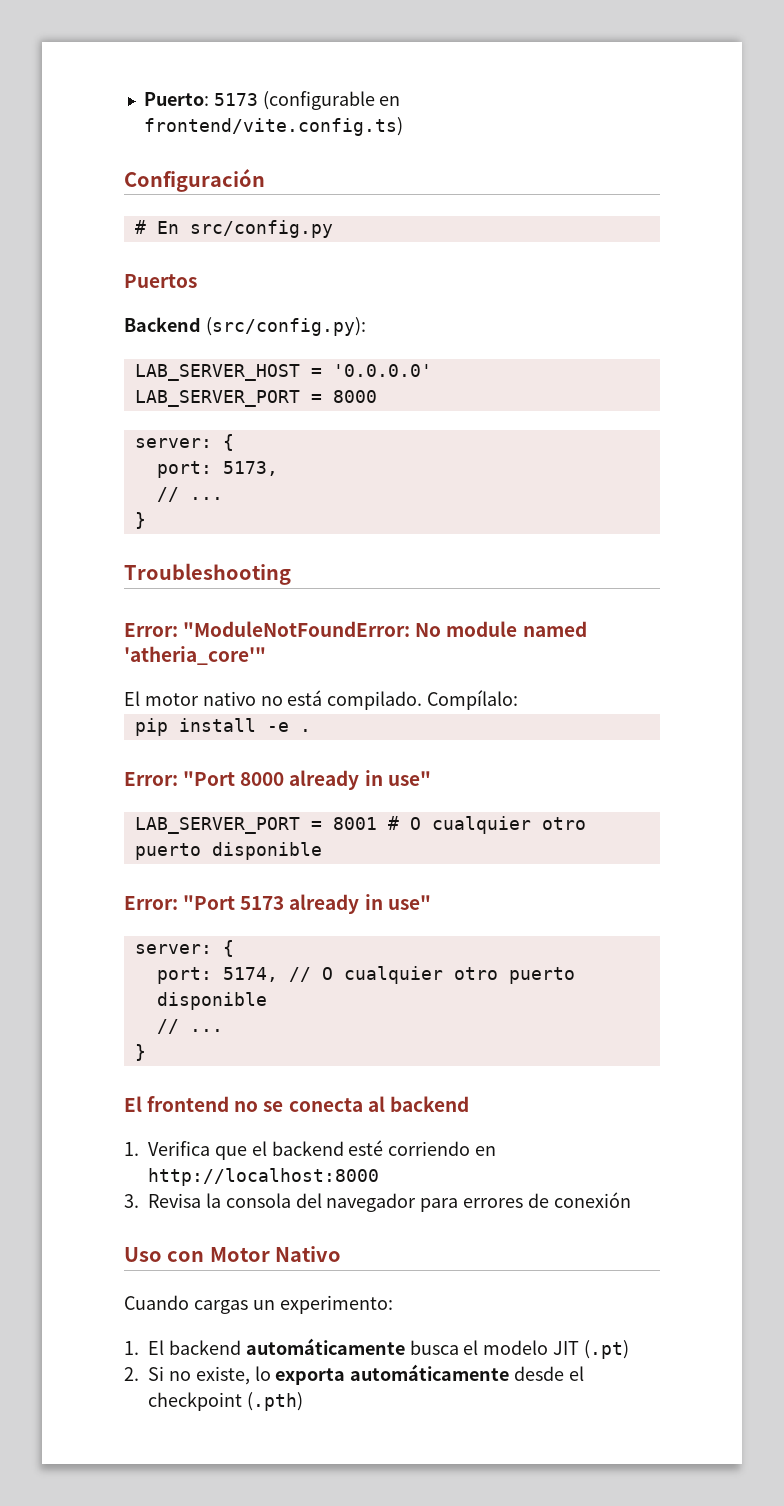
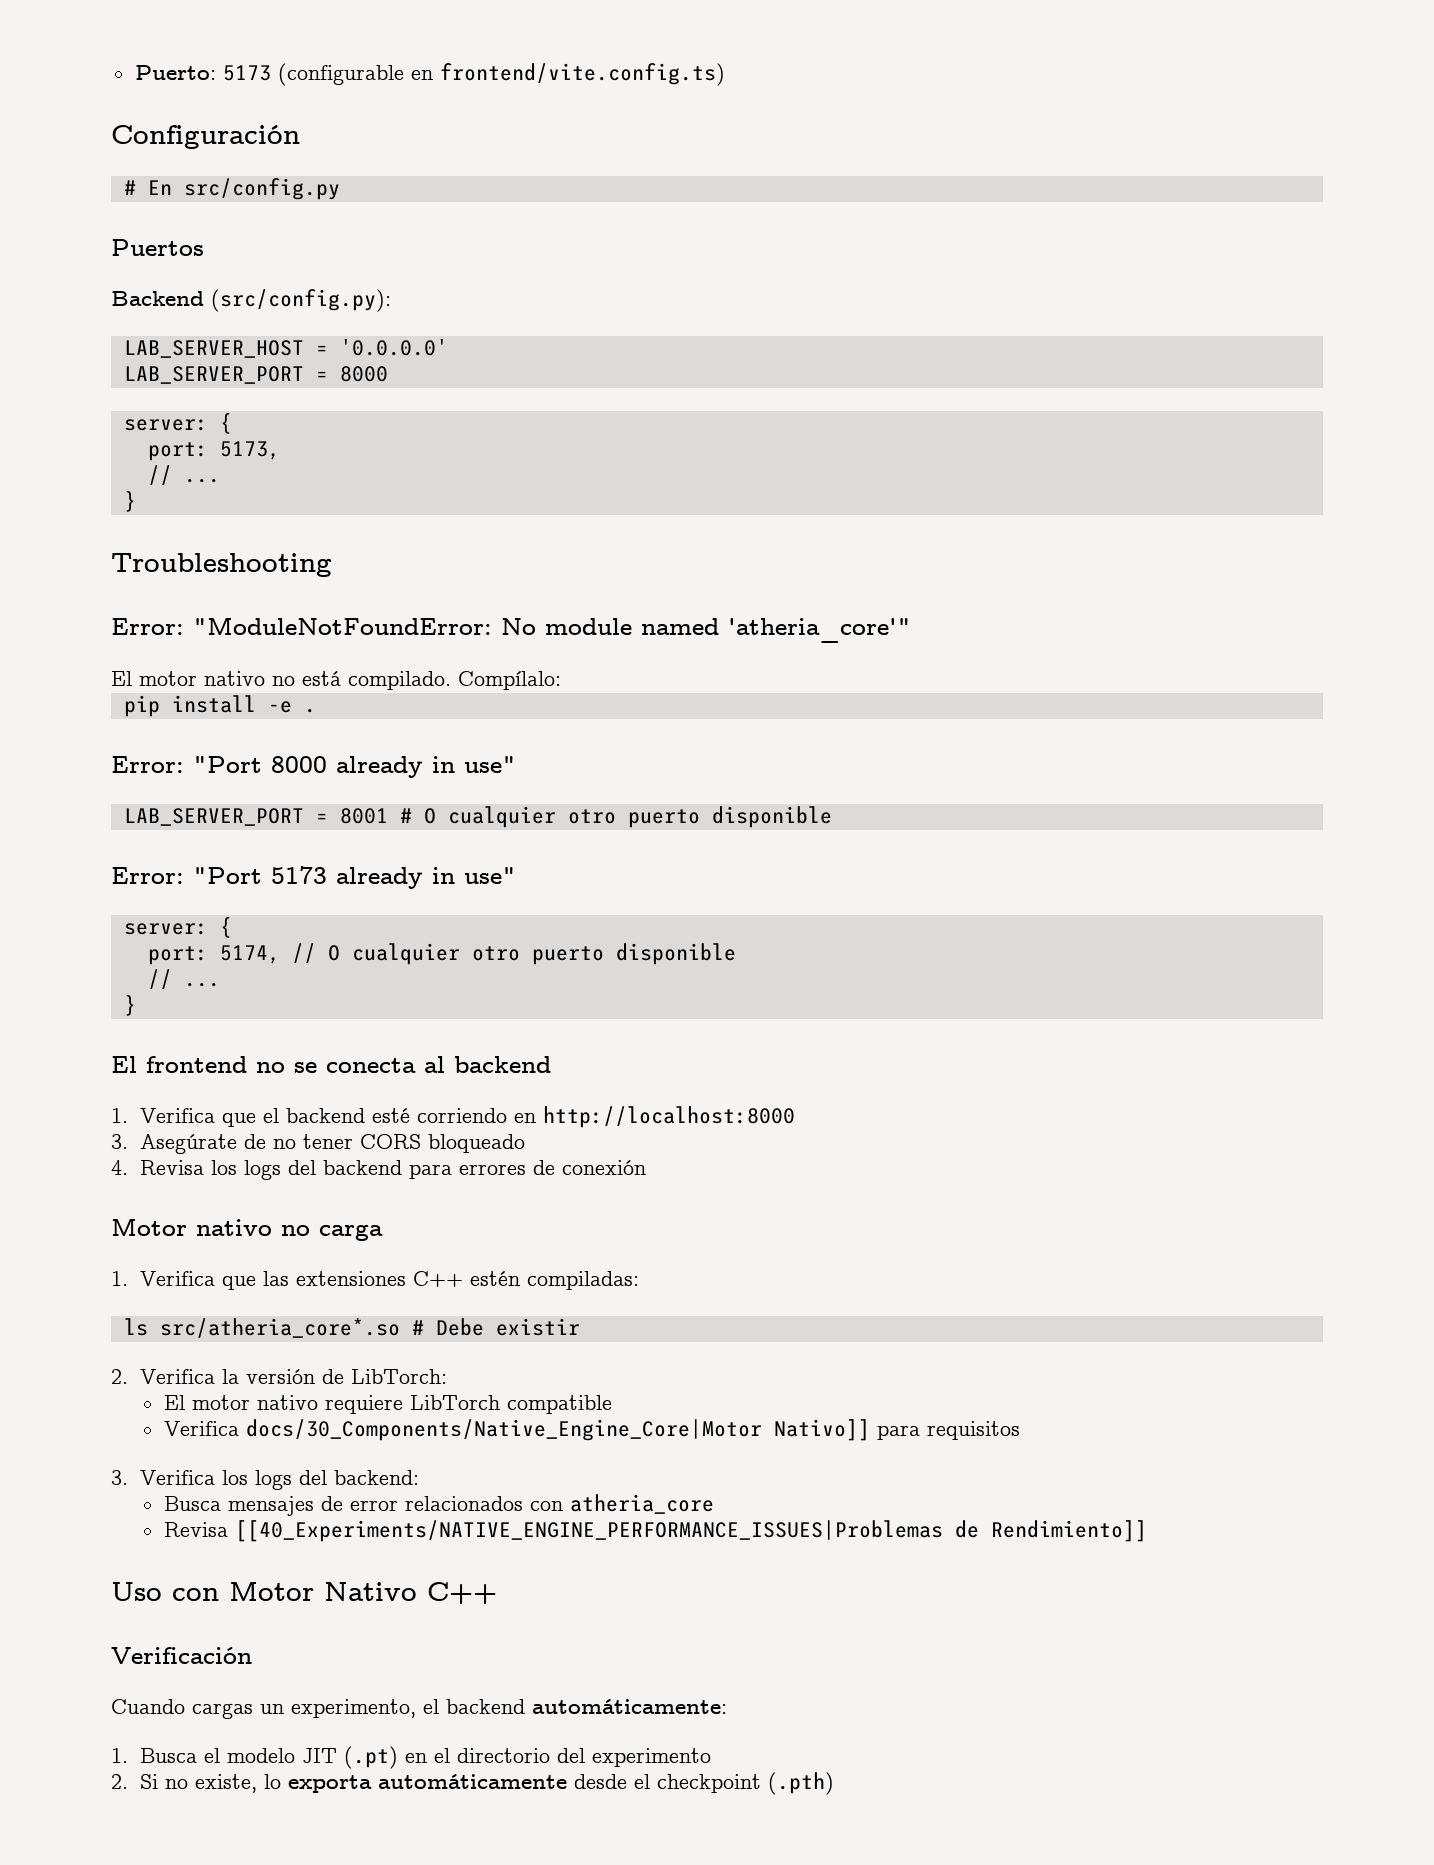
[148,1192,631,1212] Revisa la consola del navegador para errores de conexión -> [140,1134,526,1154] [111,1160,647,1180] [111,1218,383,1241] [111,1271,640,1290] [123,1318,580,1338] [111,1369,448,1384] [163,1395,612,1414] [163,1419,1020,1441] [111,1470,420,1490] [163,1494,714,1516] [163,1520,1147,1542] Asegúrate de no tener CORS bloqueado // 4. Revisa los logs del backend para errores de conexión // Motor nativo no carga // 1. Verifica que las extensiones C++ estén compiladas: // ls src/atheria_core*.so # Debe existir // 2. Verifica la versión de LibTorch: // El motor nativo requiere LibTorch compatible // Verifica docs/30_Components/Native_Engine_Core|Motor Nativo]] para requisitos // 3. Verifica los logs del backend: // Busca mensajes de error relacionados con atheria_core // Revisa [[40_Experiments/NATIVE_ENGINE_PERFORMANCE_ISSUES|Problemas de Rendimiento]]
(342, 1254) none -> [427,1582,497,1604] [111,1647,252,1664] C++ // Verificación
[279,1295,393,1314] [124,1338,459,1355] experimento: // 1. El backend automáticamente busca -> [291,1699,727,1718] [111,1748,198,1763] experimento, el backend automáticamente: // 1. Busca
(630, 1349) none -> [405,1748,712,1767] en el directorio del experimento

